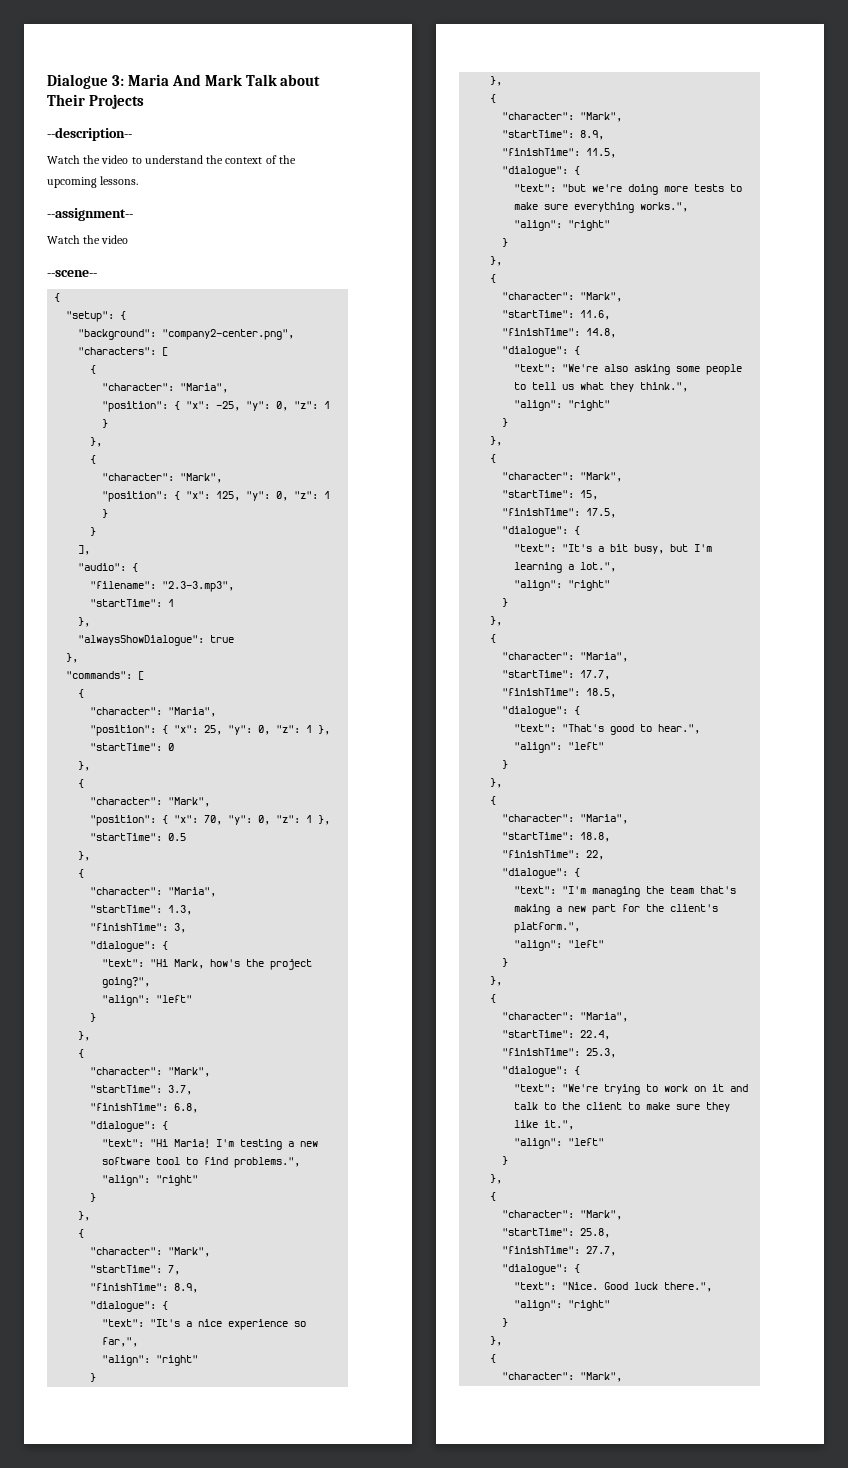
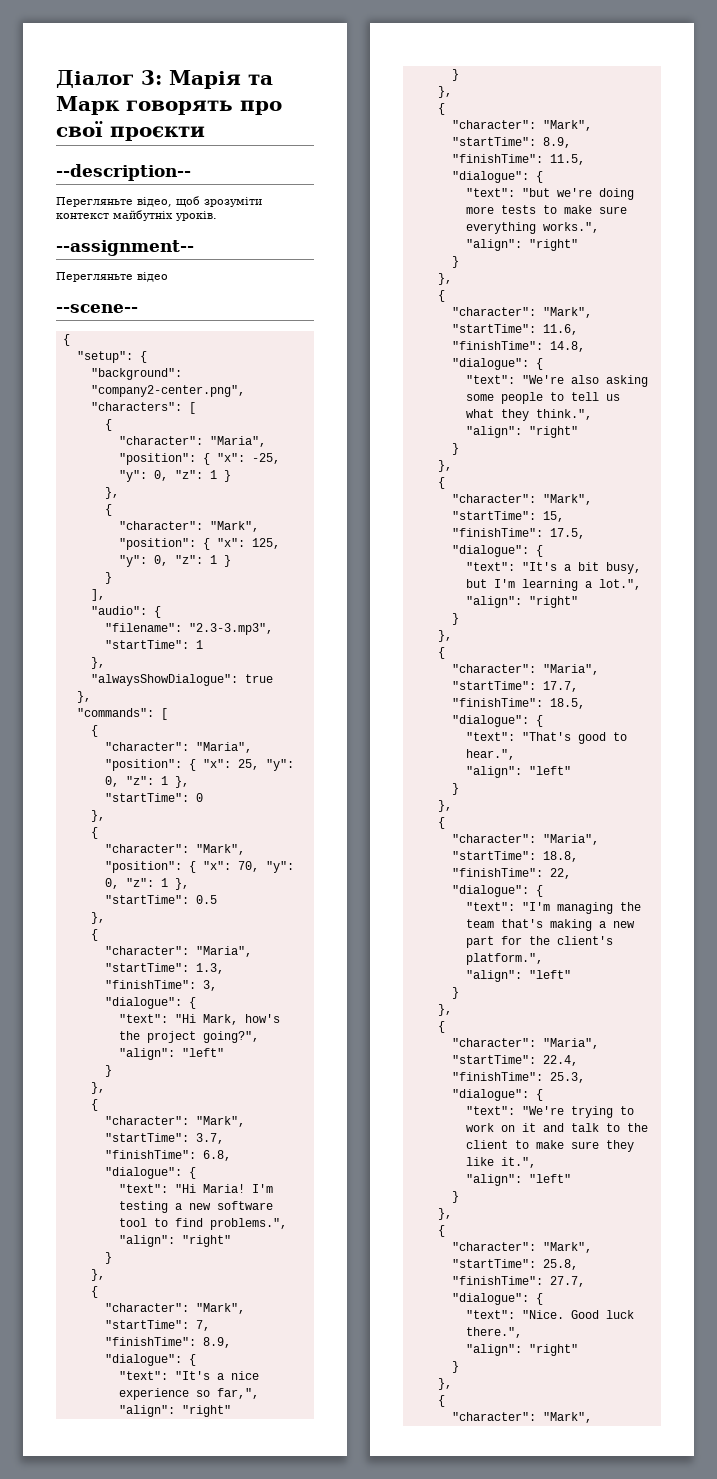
[47,74,321,89] [47,94,144,109] [47,127,132,141] [47,155,296,164] [47,176,139,188] [47,208,133,221] [47,235,129,244] Dialogue 3: Maria And Mark Talk about Their Projects // --description-- // Watch the video to understand the context of the upcoming lessons. // --assignment-- // Watch the video -> [56,70,273,89] [56,96,282,115] [56,121,205,141] [56,164,191,181] [56,196,262,207] [56,210,217,221] [56,240,194,256] [56,272,168,282] Діалог 3: Марія та Марк говорять про свої проєкти // --description-- // Перегляньте відео, щоб зрозуміти контекст майбутніх уроків. // --assignment-- // Перегляньте відео

